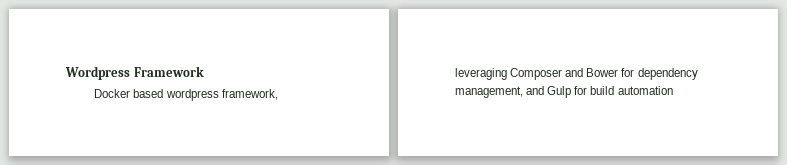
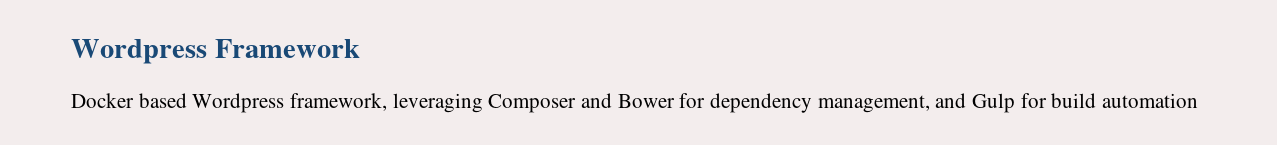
[165,89,219,101] wordpress -> [192,93,285,113] Wordpress

